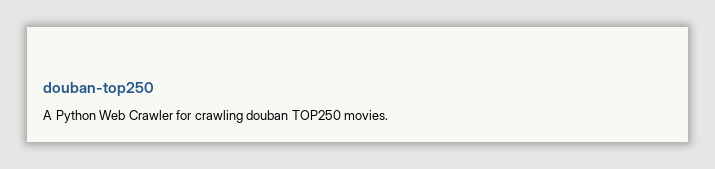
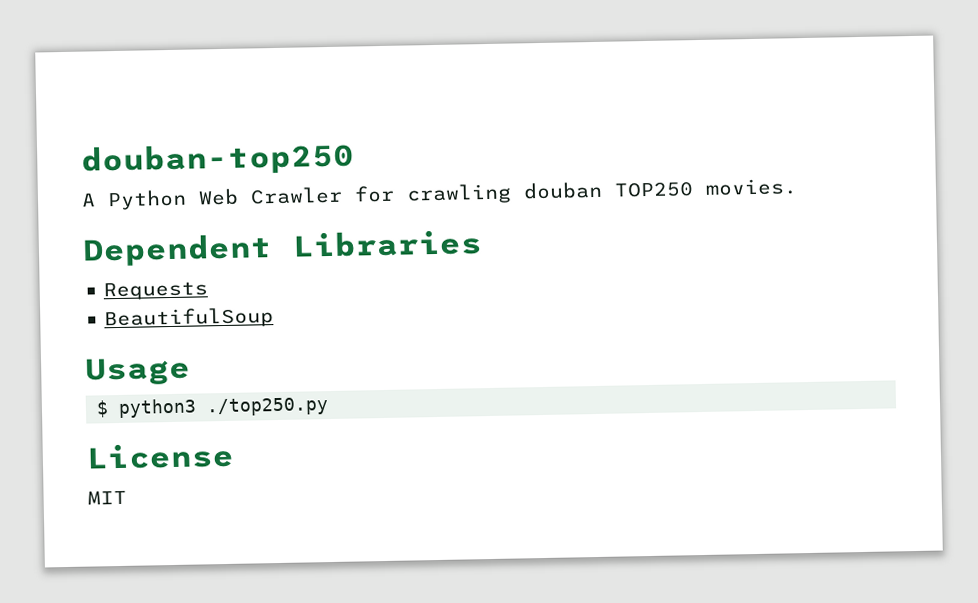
(389, 115) none -> [82,229,483,267] [103,281,209,301] [104,307,275,330] [85,356,191,386] [96,397,330,418] [86,441,235,470] [87,490,127,505] // Dependent Libraries // Requests // BeautifulSoup // Usage // $ python3 ./top250.py // License // MIT

